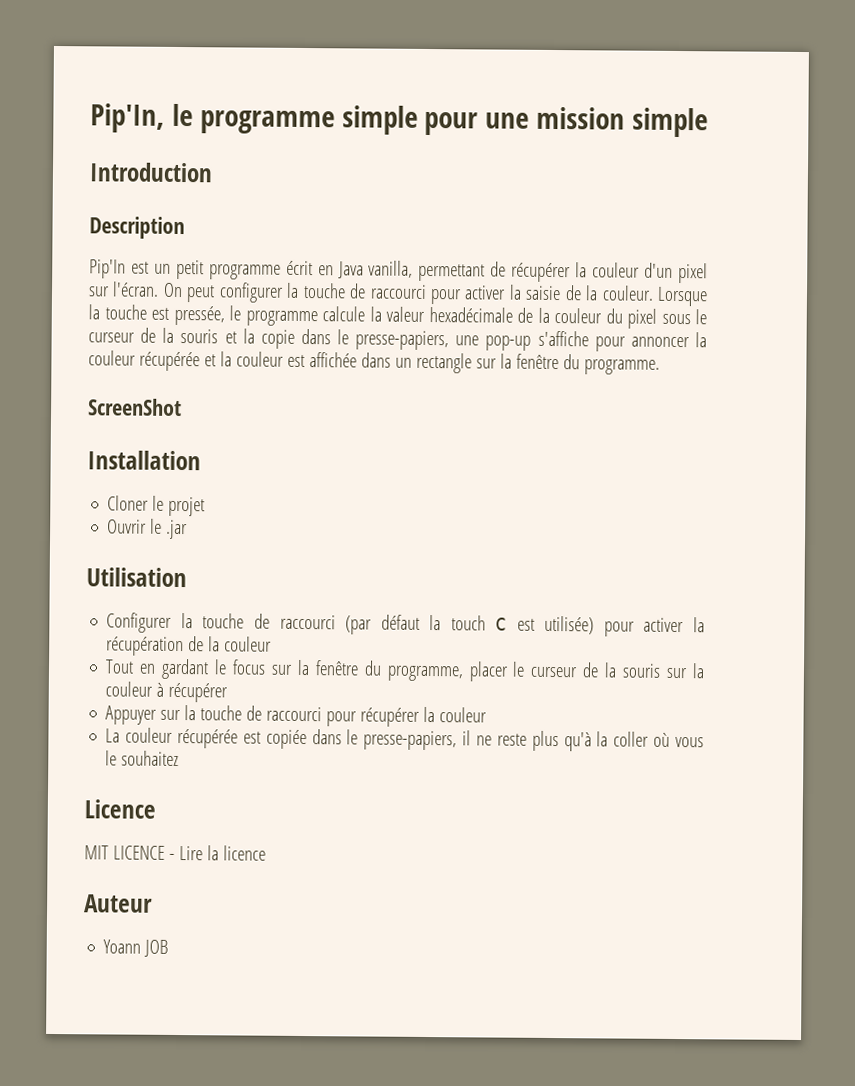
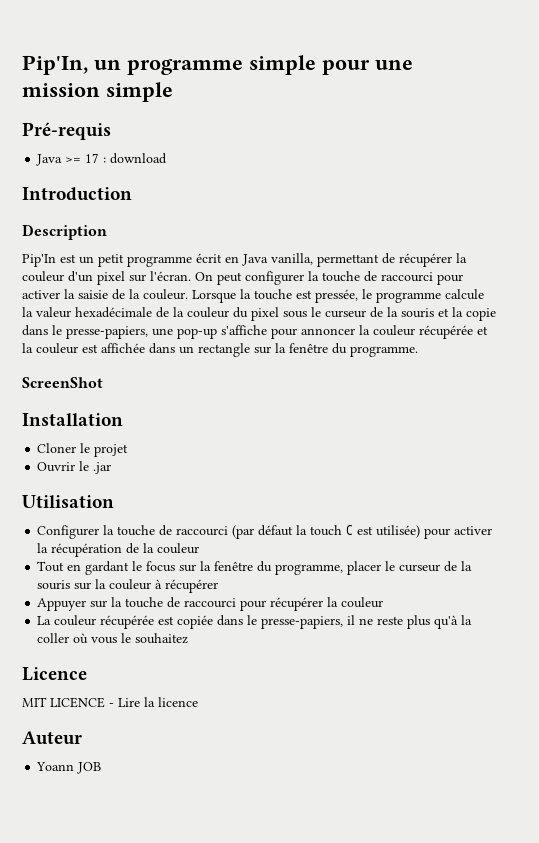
[171,103,193,127] le -> [94,60,121,70] un
(708, 122) none -> [22,122,111,140] [36,153,168,166] // Pré-requis // Java >= 17 : download

